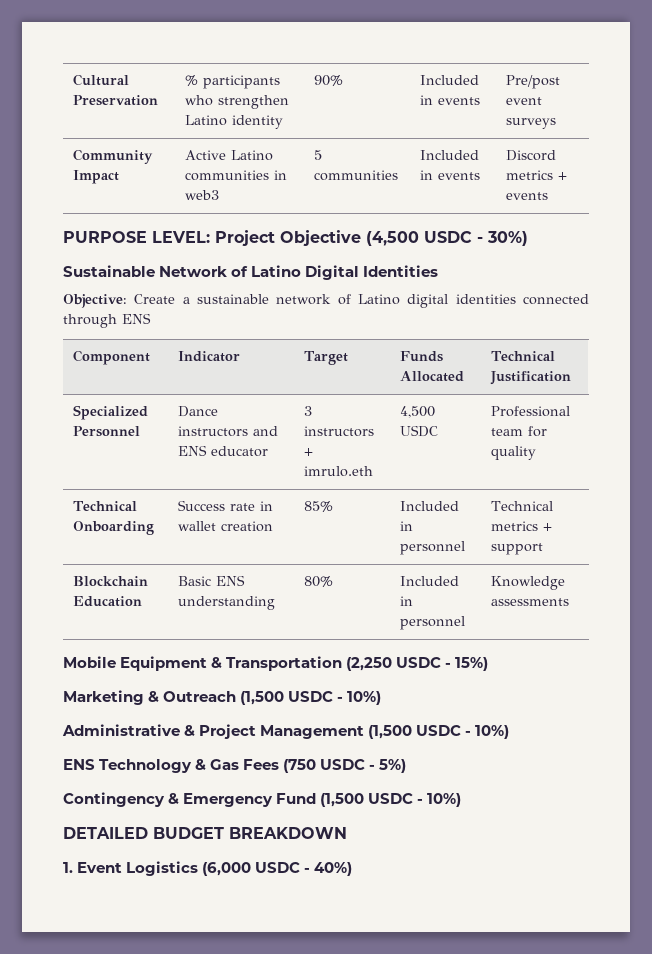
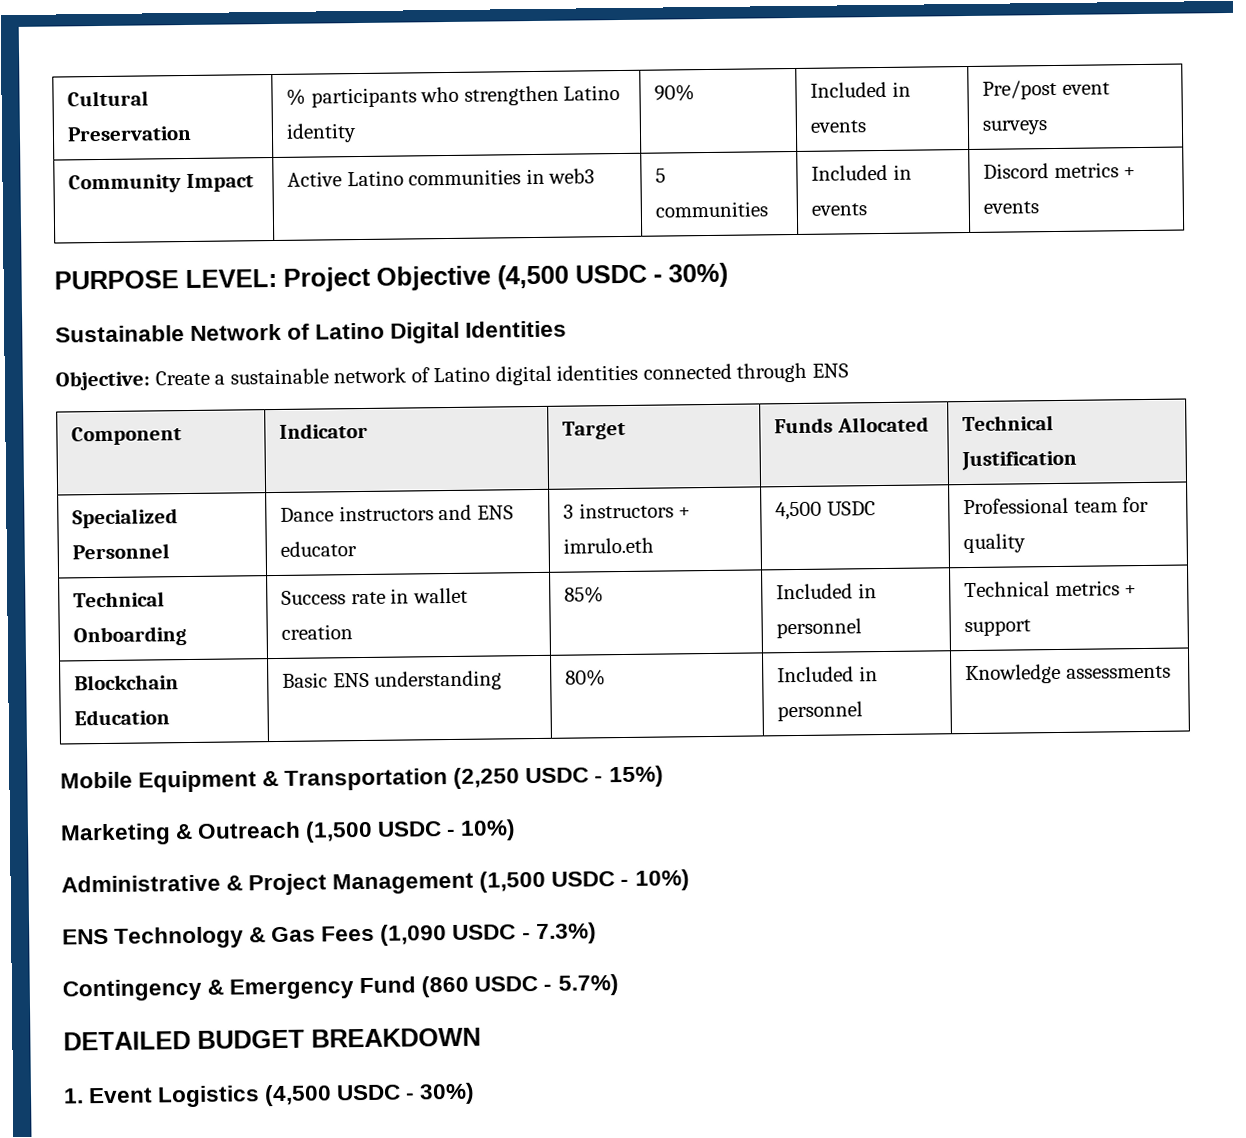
[283,759,407,773] (750 USDC - 5%) -> [380,922,597,946] (1,090 USDC - 7.3%)
[320,793,462,807] (1,500 USDC - 10%) -> [421,974,619,998] (860 USDC - 5.7%)
[202,862,353,876] (6,000 USDC - 40%) -> [264,1082,476,1107] (4,500 USDC - 30%)

